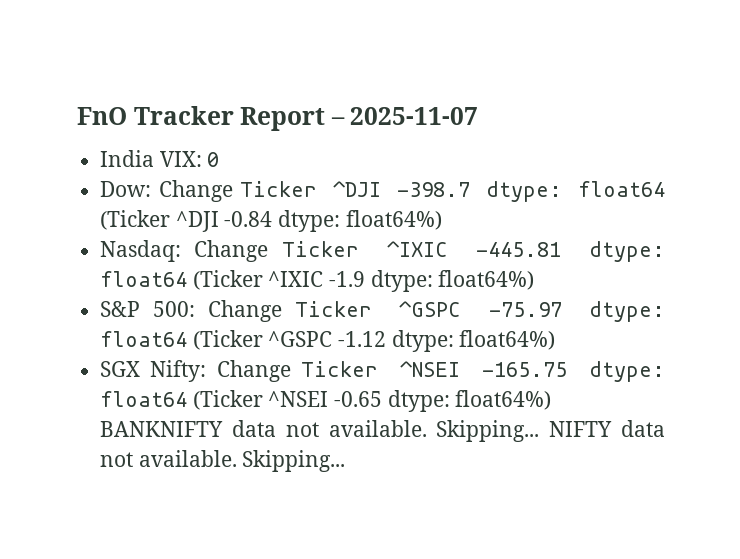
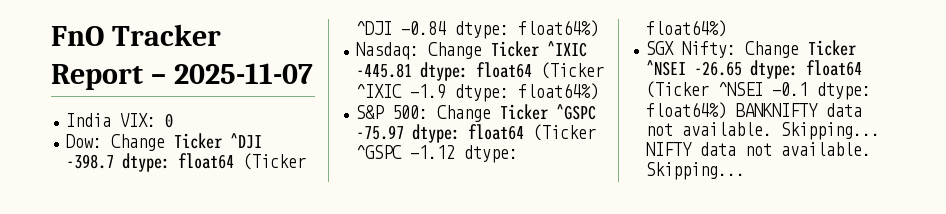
[482,362,568,377] -165.75 -> [694,61,743,76] -26.65
[334,391,383,407] -0.65 -> [772,82,809,96] -0.1

